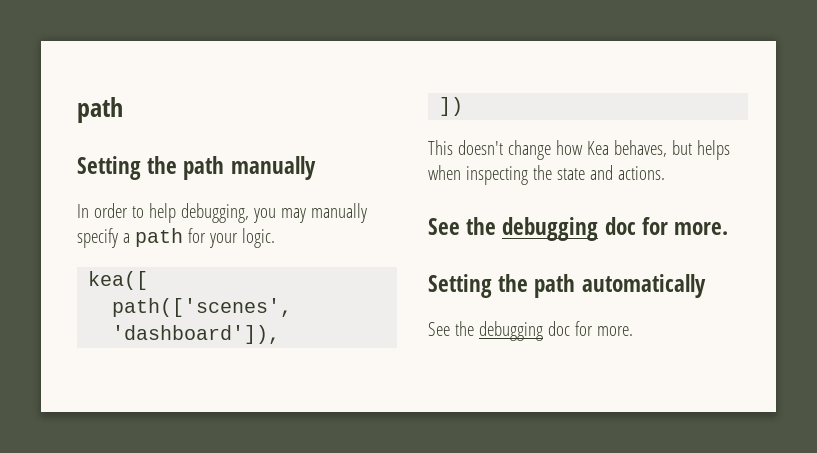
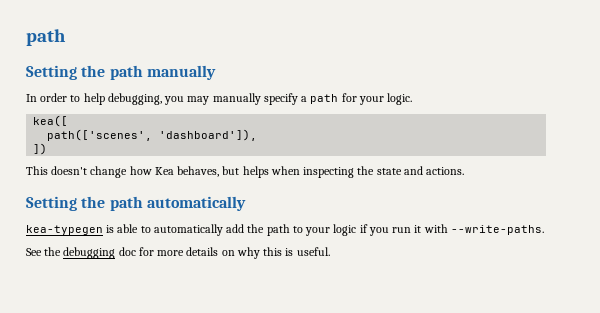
[428,217,729,241] [428,274,706,298] [428,321,633,341] See the debugging doc for more. // Setting the path automatically // See the debugging doc for more. -> [26,196,246,211] [26,224,544,236] [26,247,330,259] Setting the path automatically // kea-typegen is able to automatically add the path to your logic if you run it with --write-paths. // See the debugging doc for more details on why this is useful.

